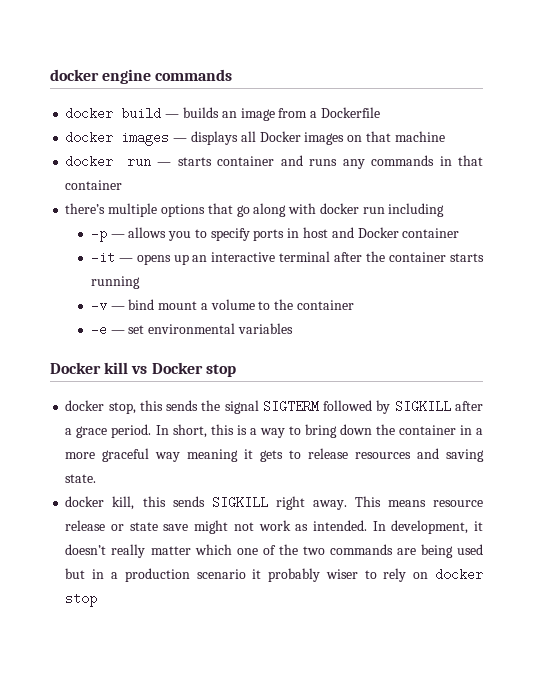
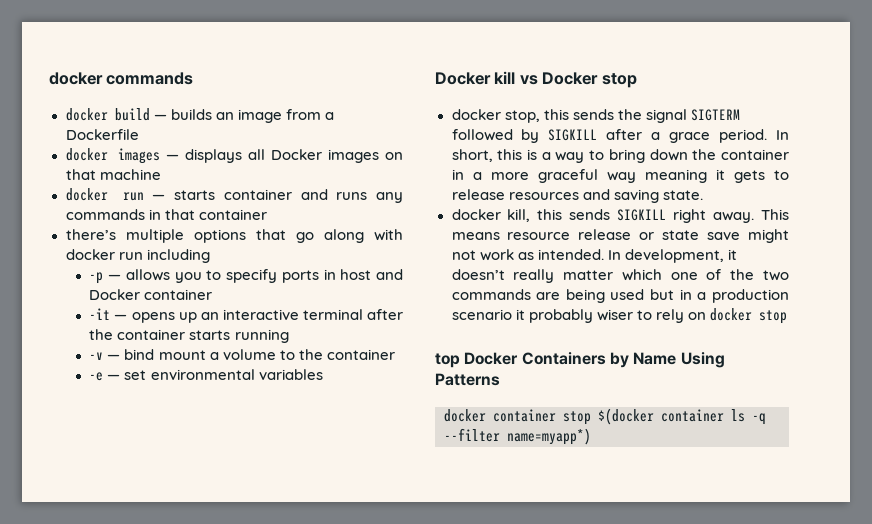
[50,69,152,84] docker engine -> [49,72,103,85] docker
(98, 600) none -> [435,352,725,368] [435,373,500,386] [444,408,766,425] [444,428,591,445] // top Docker Containers by Name Using Patterns // docker container stop $(docker container ls -q --filter name=myapp*)

